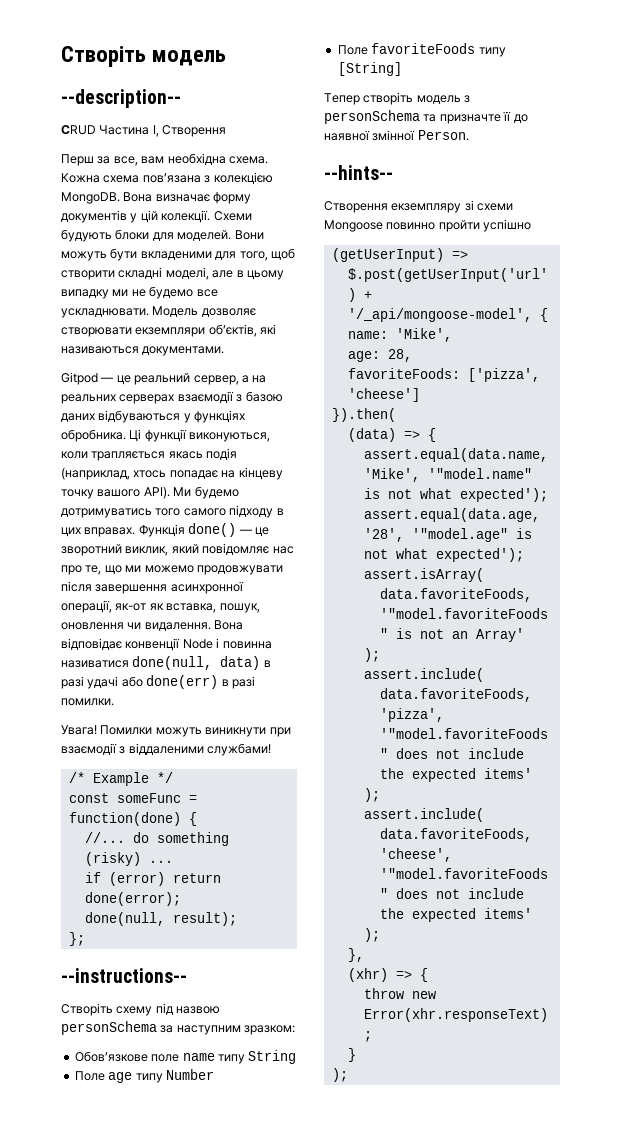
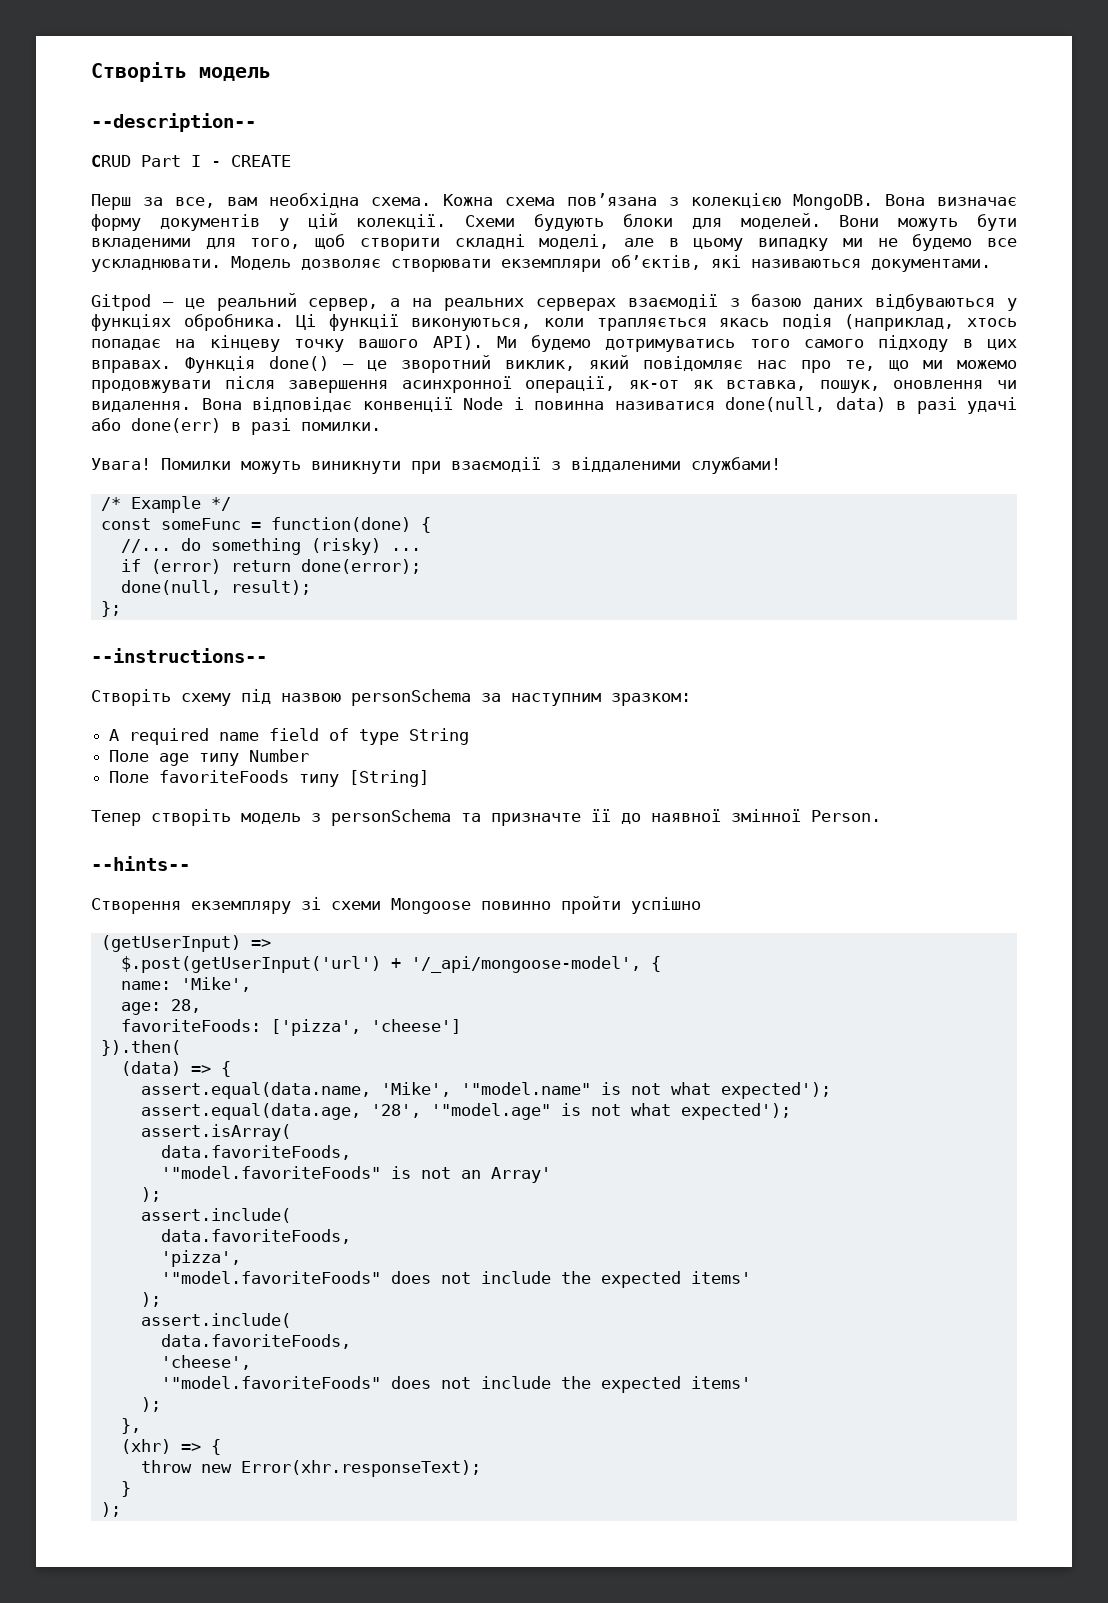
[99,125,227,137] Частина І, Створення -> [141,155,291,167] Part I - CREATE
[74,1051,245,1064] Обов’язкове поле name типу -> [109,728,400,745] A required name field of type

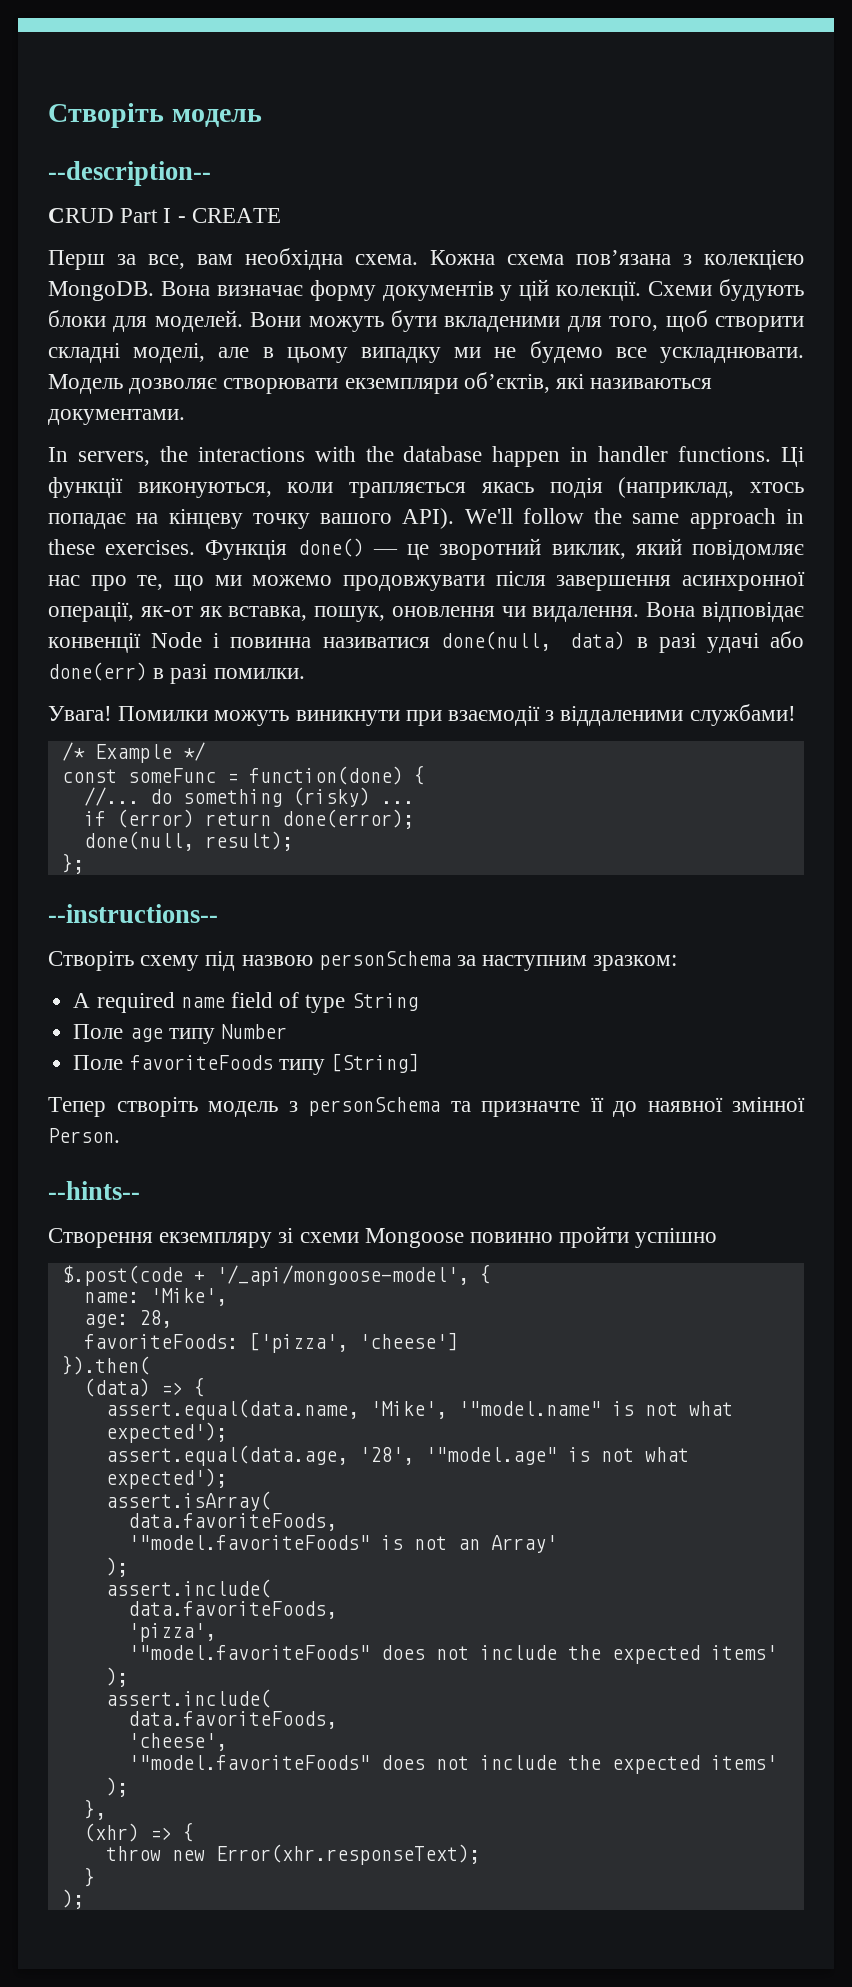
[91,293,1018,311] [91,314,284,331] Gitpod — це реальний сервер, а на реальних серверах взаємодії з базою даних відбуваються у функціях обробника. -> [48,446,772,467] In servers, the interactions with the database happen in handler functions.
[496,335,1017,352] [91,360,171,373] Ми будемо дотримуватись того самого підходу в цих вправах. -> [464,508,804,529] [48,539,196,555] We'll follow the same approach in these exercises.
[100,935,271,952] [120,956,381,973] (getUserInput) => // $.post(getUserInput('url') -> [61,1265,183,1286] $.post(code

